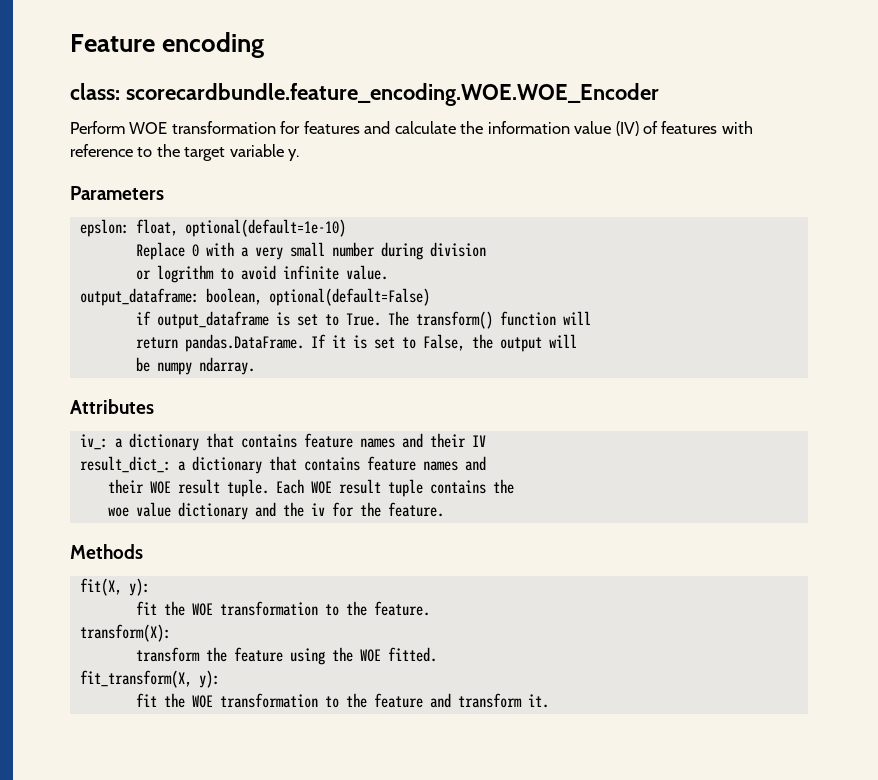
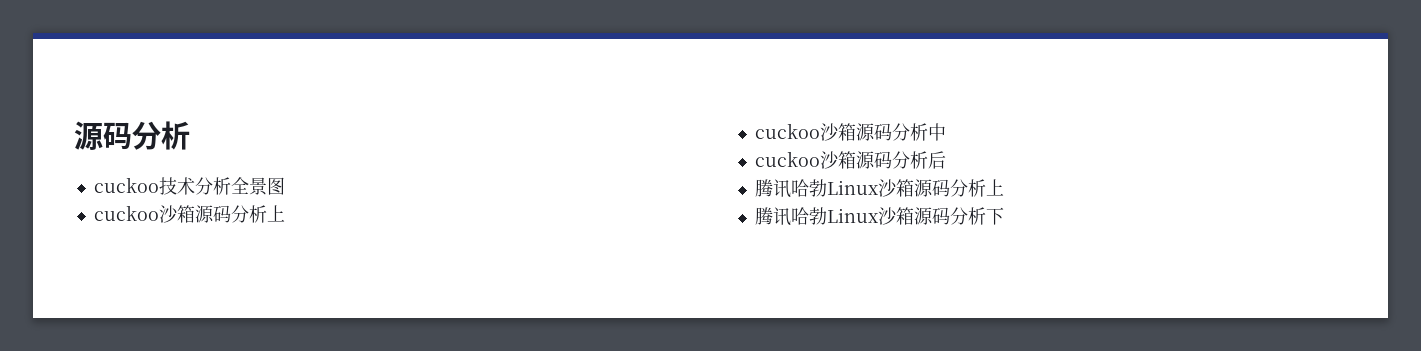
[70,32,265,58] [70,83,659,106] [70,121,753,136] [70,144,300,161] [70,186,164,200] [79,219,346,237] [135,242,486,260] [135,265,388,283] [79,288,430,306] [135,311,591,329] [135,334,577,352] [135,357,255,375] [70,399,154,414] [79,433,486,451] [79,456,486,474] [107,479,514,497] [107,502,444,520] [70,544,143,559] [79,578,150,596] [135,601,430,616] [79,624,171,642] [135,647,437,665] [79,670,220,688] [135,693,549,708] Feature encoding // class: scorecardbundle.feature_encoding.WOE.WOE_Encoder // Perform WOE transformation for features and calculate the information value (IV) of features with reference to the target variable y. // Parameters // epslon: float, optional(default=1e-10) // Replace 0 with a very small number during division // or logrithm to avoid infinite value. // output_dataframe: boolean, optional(default=False) // if output_dataframe is set to True. The transform() function will // return pandas.DataFrame. If it is set to False, the output will // be numpy ndarray. // Attributes // iv_: a dictionary that contains feature names and their IV // result_dict_: a dictionary that contains feature names and // their WOE result tuple. Each WOE result tuple contains the // woe value dictionary and the iv for the feature. // Methods // fit(X, y): // fit the WOE transformation to the feature. // transform(X): // transform the feature using the WOE fitted. // fit_transform(X, y): // fit the WOE transformation to the feature and transform it. -> [74,121,190,150] [93,177,285,195] [93,205,285,223] [754,123,946,141] [754,151,946,169] [754,179,1004,198] [754,207,1004,226] 源码分析 // cuckoo技术分析全景图 // cuckoo沙箱源码分析上 // cuckoo沙箱源码分析中 // cuckoo沙箱源码分析后 // 腾讯哈勃Linux沙箱源码分析上 // 腾讯哈勃Linux沙箱源码分析下

